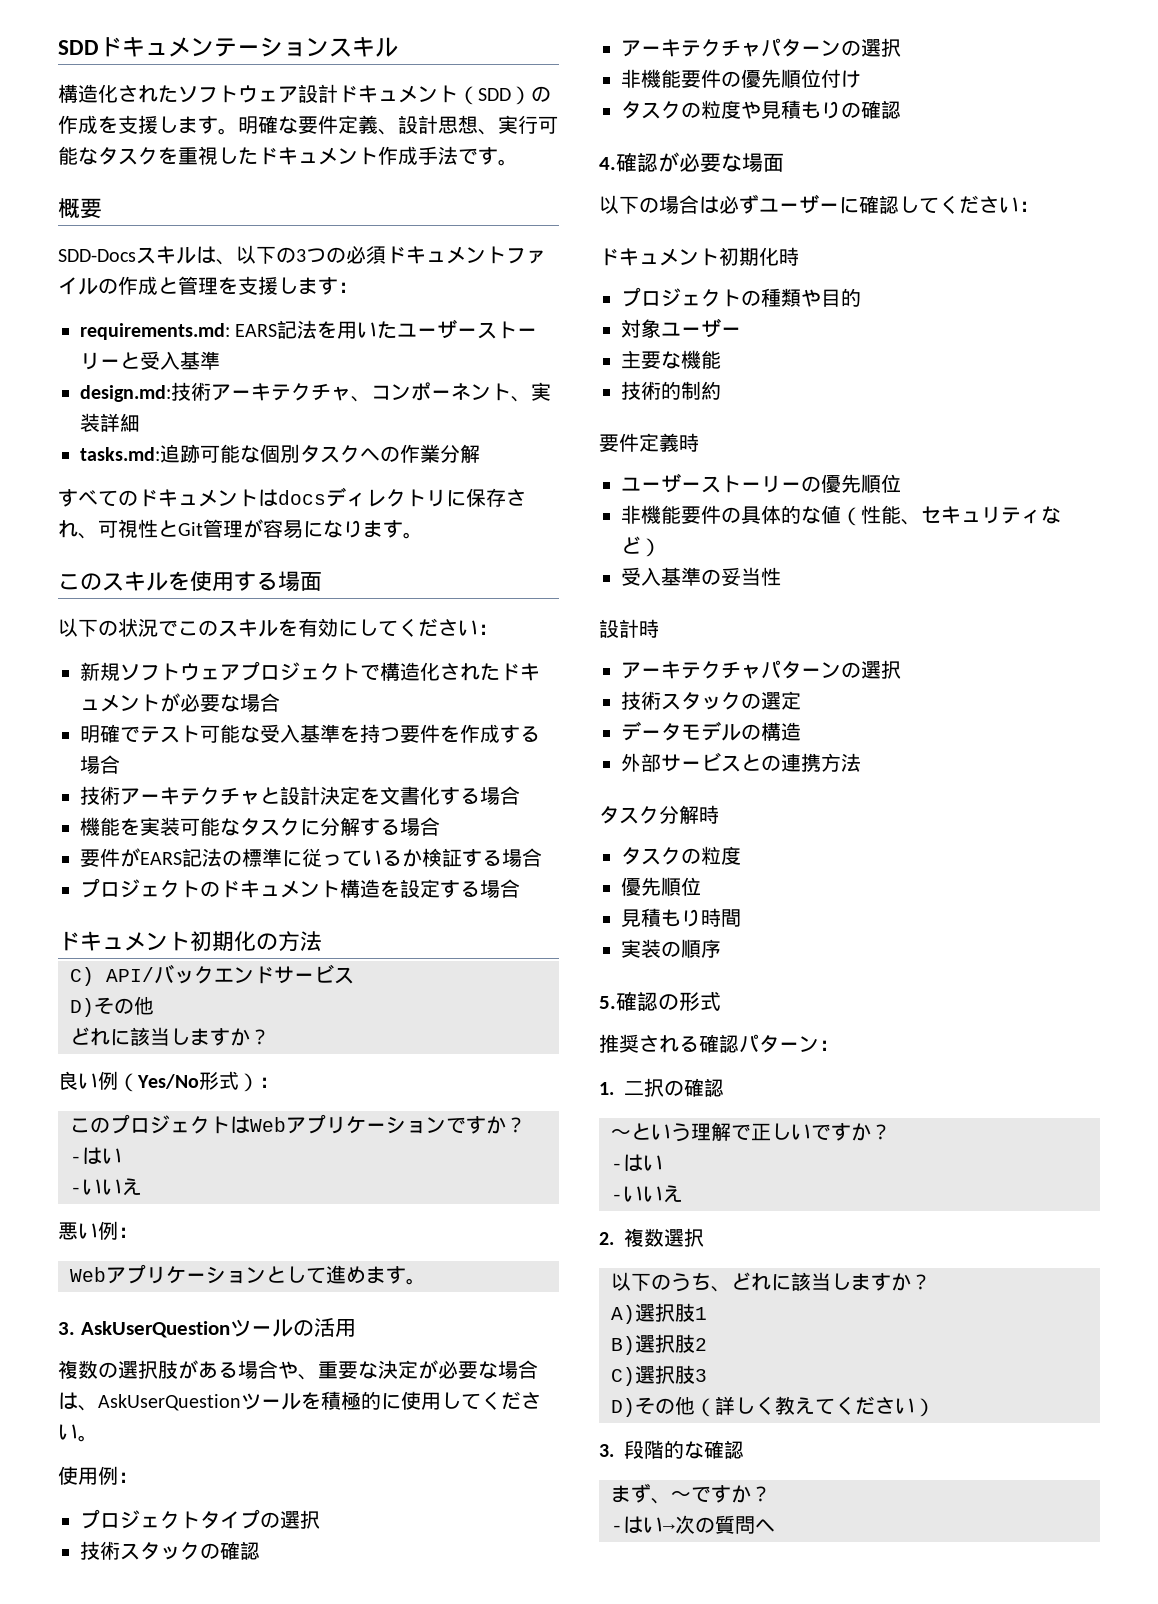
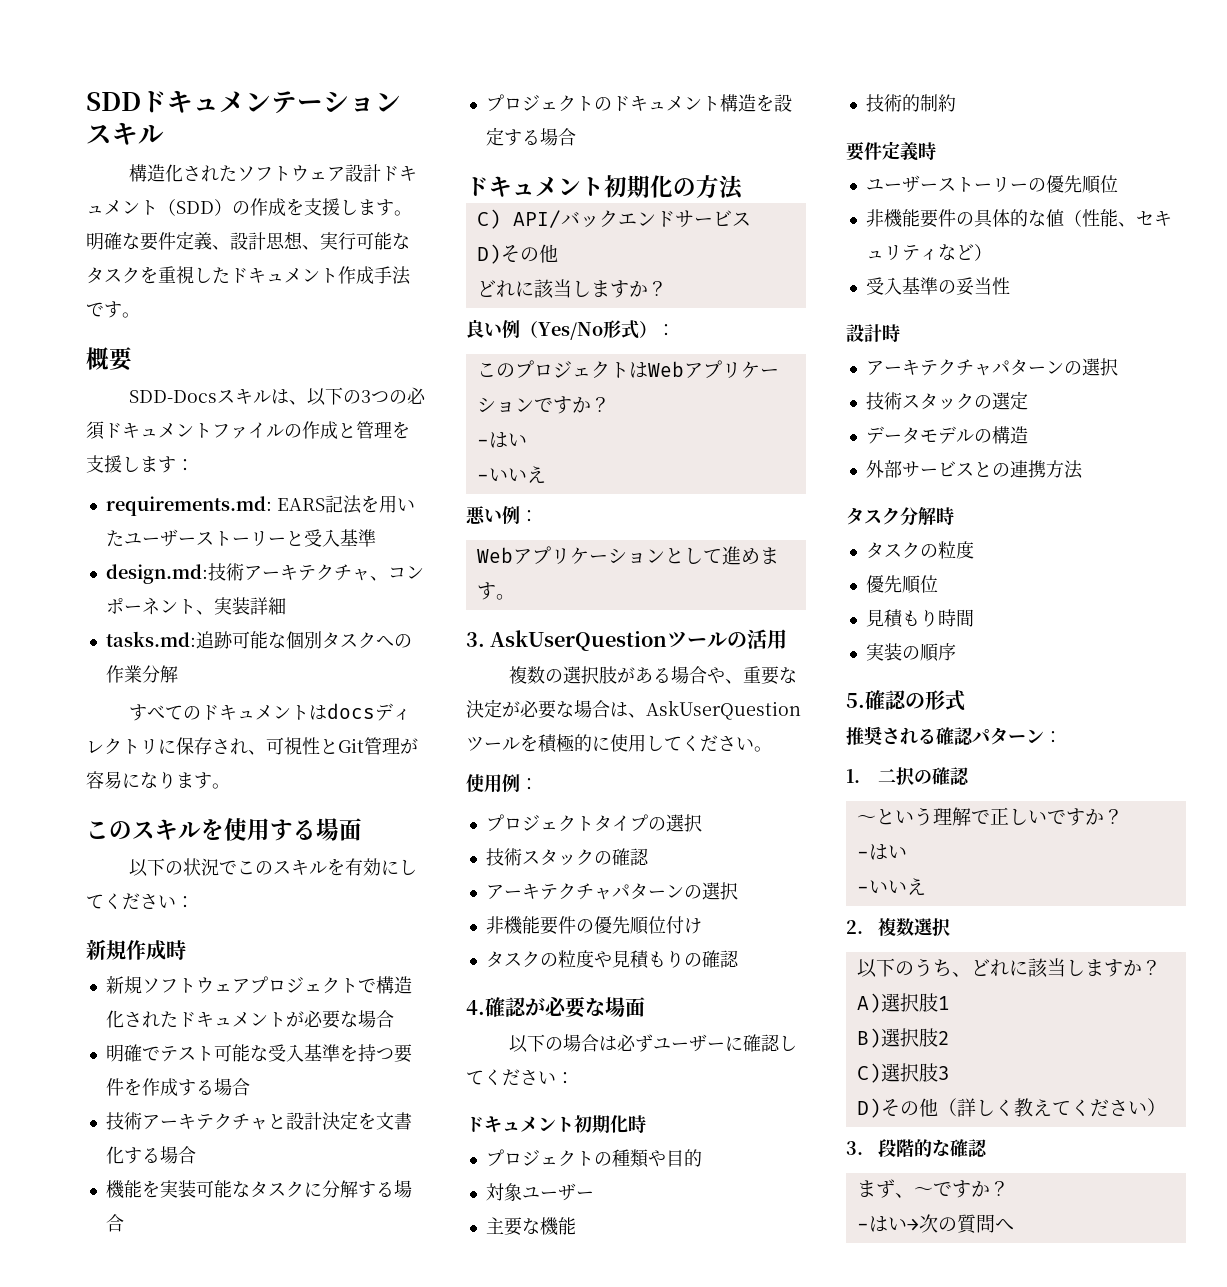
(498, 629) none -> [86,939,186,960] // 新規作成時
[80,848,542,867] // 要件がEARS記法の標準に従っているか検証する場合 -> (124, 1223) none

